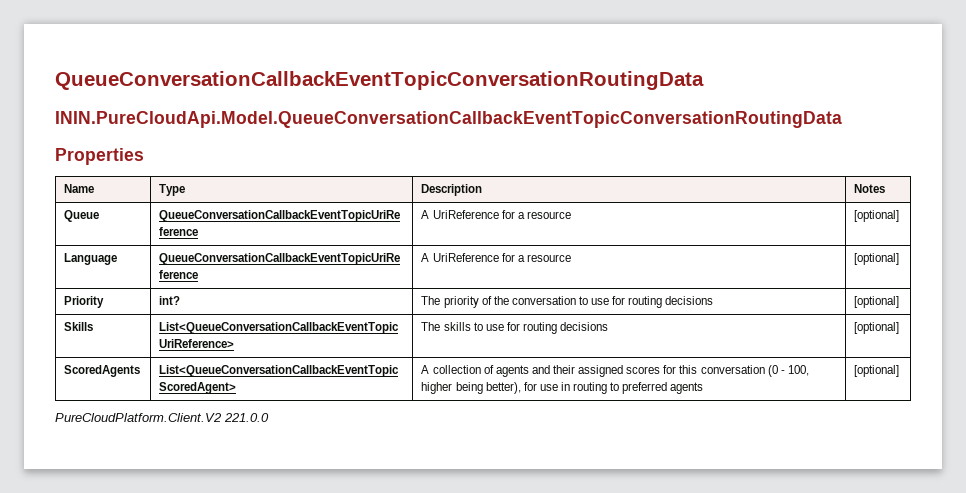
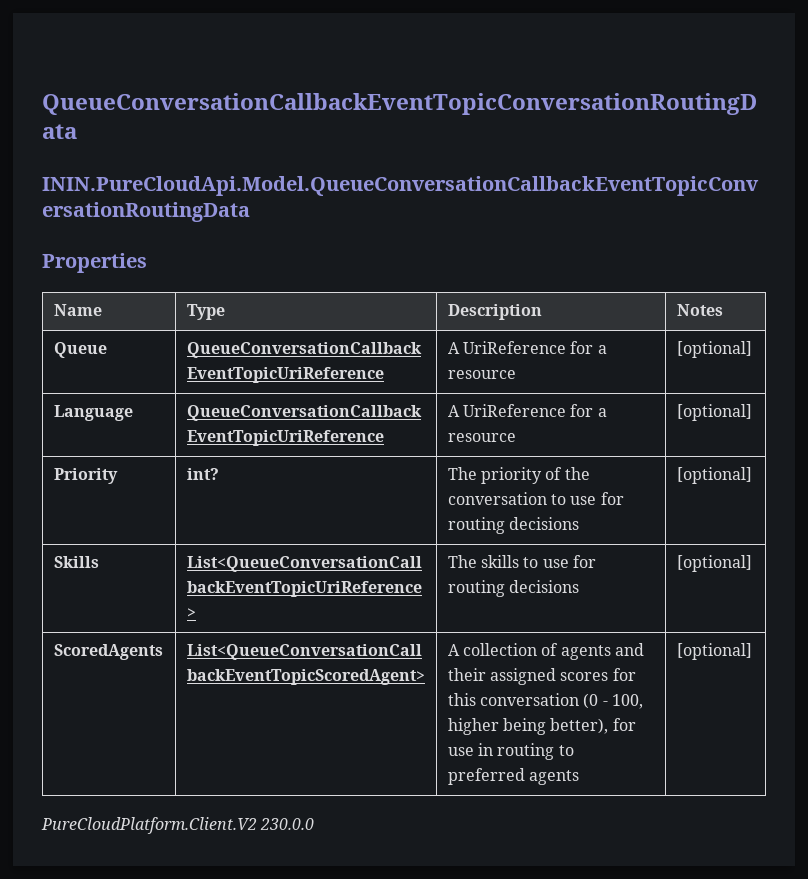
[224,413,269,422] 221.0.0 -> [260,818,315,830] 230.0.0

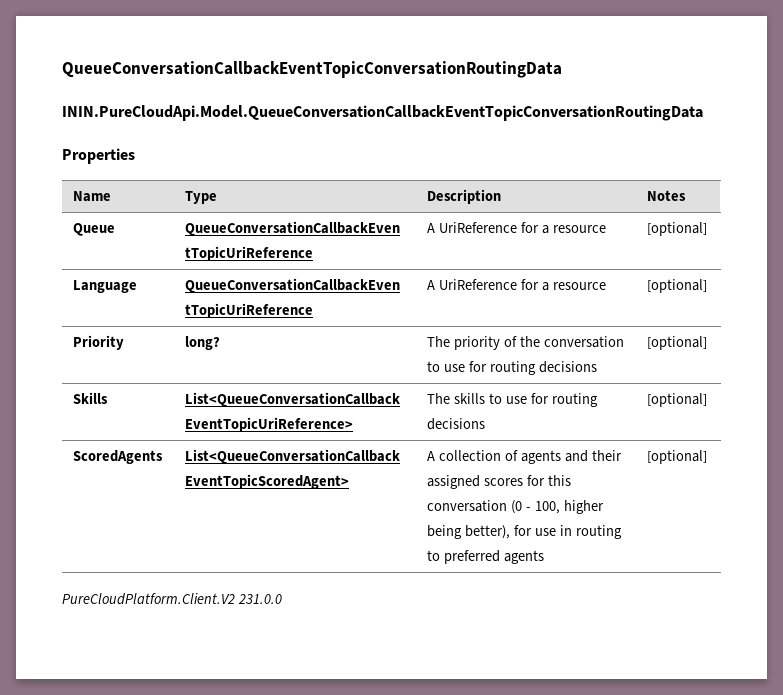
[186,468,219,480] int? -> [185,336,221,350] long?
[260,818,315,830] 230.0.0 -> [237,594,282,604] 231.0.0

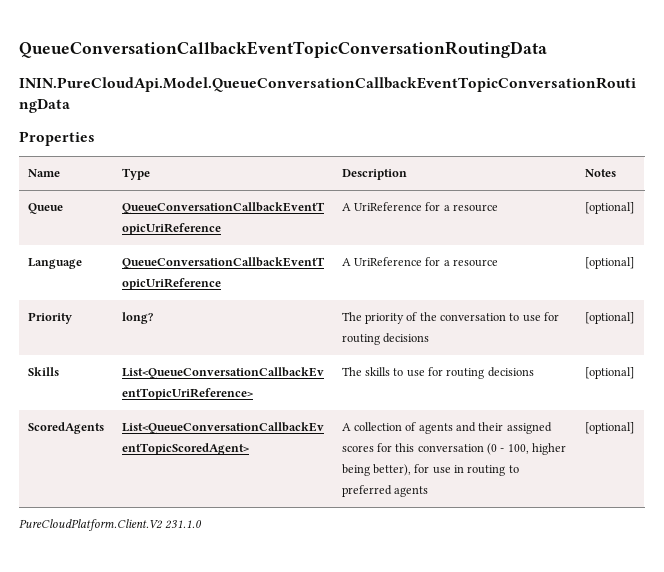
[237,594,282,604] 231.0.0 -> [165,520,203,529] 231.1.0

